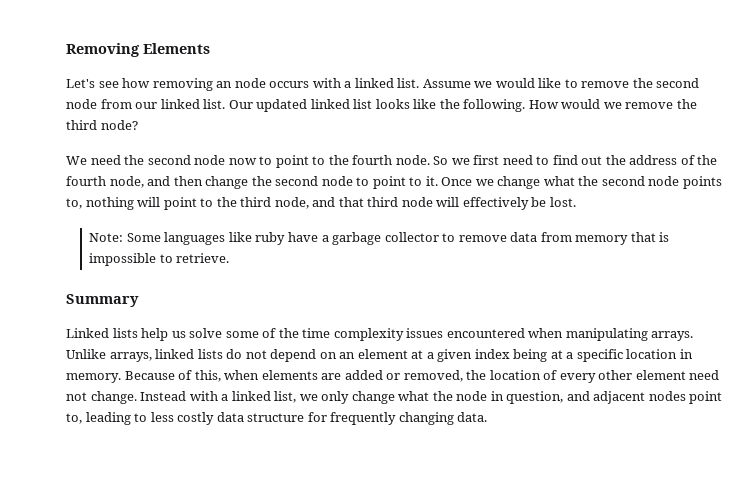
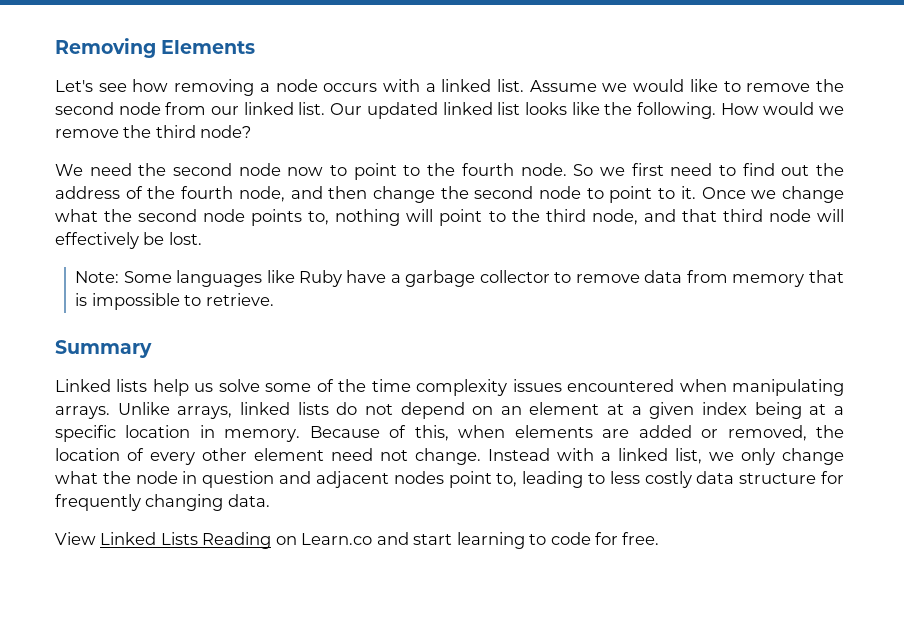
[216,81,233,88] an -> [259,83,270,92] a
[255,232,286,245] ruby -> [298,270,342,287] Ruby
[506,391,564,404] question, -> [202,471,275,488] question
(488, 417) none -> [55,532,660,549] // View Linked Lists Reading on Learn.co and start learning to code for free.

